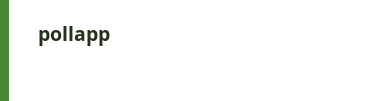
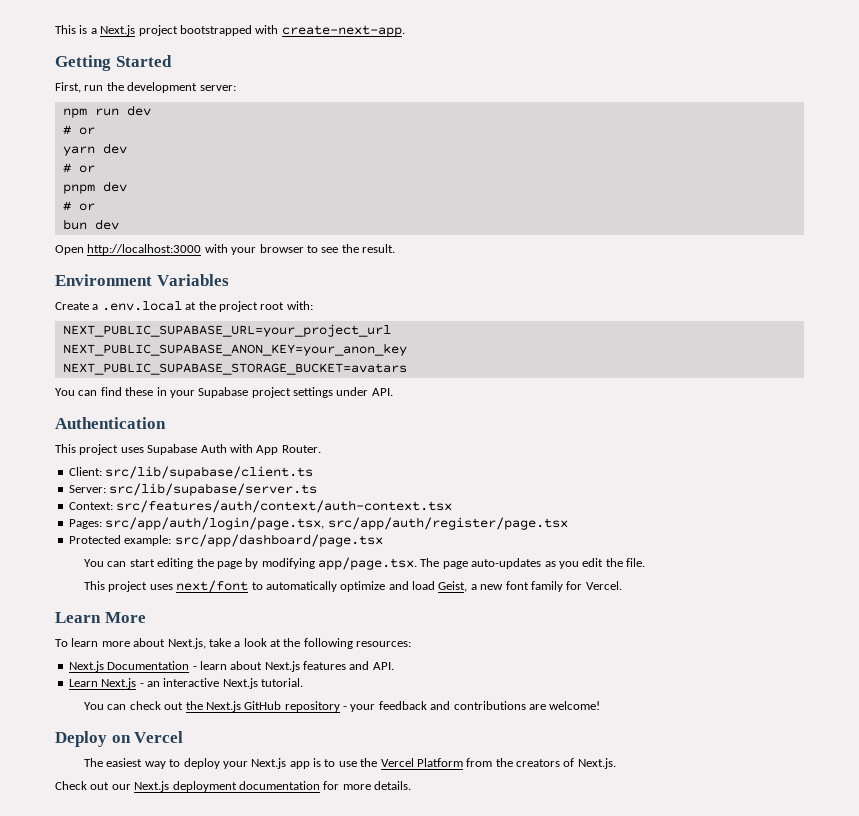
[38,26,110,46] pollapp -> [55,25,405,37] [55,55,172,71] [55,82,236,93] [62,105,151,118] [62,125,95,135] [62,143,127,156] [62,163,95,173] [62,181,127,194] [62,201,95,211] [62,219,119,230] [55,244,395,255] [55,274,229,286] [55,301,313,312] [62,324,391,337] [62,343,407,356] [62,363,407,375] [55,387,393,398] [55,417,166,429] [55,444,321,455] [68,466,314,479] [68,483,318,496] [68,500,453,513] [68,517,568,530] [68,534,383,547] [84,557,646,570] [84,580,622,593] [55,612,146,623] [55,638,412,649] [68,661,394,672] [68,678,303,689] [84,701,601,712] [55,731,184,747] [84,758,616,769] [55,781,411,792] This is a Next.js project bootstrapped with create-next-app. // Getting Started // First, run the development server: // npm run dev // # or // yarn dev // # or // pnpm dev // # or // bun dev // Open http://localhost:3000 with your browser to see the result. // Environment Variables // Create a .env.local at the project root with: // NEXT_PUBLIC_SUPABASE_URL=your_project_url // NEXT_PUBLIC_SUPABASE_ANON_KEY=your_anon_key // NEXT_PUBLIC_SUPABASE_STORAGE_BUCKET=avatars // You can find these in your Supabase project settings under API. // Authentication // This project uses Supabase Auth with App Router. // Client: src/lib/supabase/client.ts // Server: src/lib/supabase/server.ts // Context: src/features/auth/context/auth-context.tsx // Pages: src/app/auth/login/page.tsx, src/app/auth/register/page.tsx // Protected example: src/app/dashboard/page.tsx // You can start editing the page by modifying app/page.tsx. The page auto-updates as you edit the file. // This project uses next/font to automatically optimize and load Geist, a new font family for Vercel. // Learn More // To learn more about Next.js, take a look at the following resources: // Next.js Documentation - learn about Next.js features and API. // Learn Next.js - an interactive Next.js tutorial. // You can check out the Next.js GitHub repository - your feedback and contributions are welcome! // Deploy on Vercel // The easiest way to deploy your Next.js app is to use the Vercel Platform from the creators of Next.js. // Check out our Next.js deployment documentation for more details.

